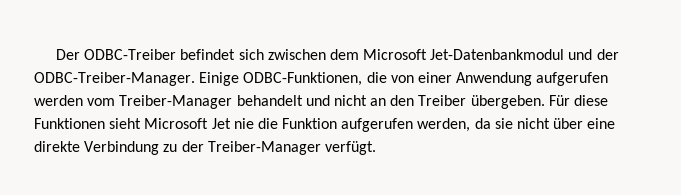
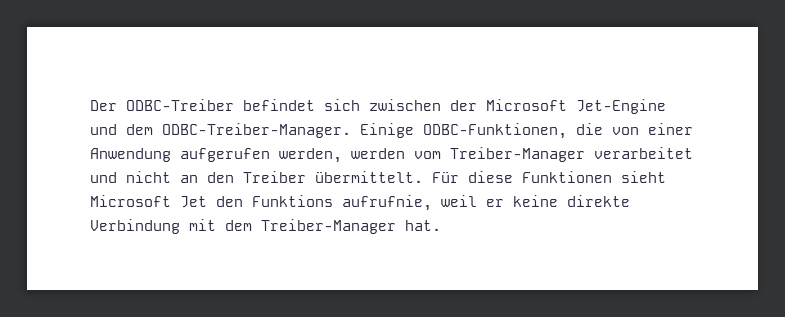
[329,49,619,60] dem Microsoft Jet-Datenbankmodul und der -> [450,99,666,114] [90,124,153,135] der Microsoft Jet-Engine und dem
(609, 79) none -> [279,148,342,163] werden,
[236,95,303,106] behandelt -> [594,147,693,159] verarbeitet
[470,95,545,109] übergeben. -> [315,171,423,183] übermittelt.
[233,118,616,132] [34,141,376,155] nie die Funktion aufgerufen werden, da sie nicht über eine direkte Verbindung zu der Treiber-Manager verfügt. -> [216,195,630,211] [90,219,441,234] den Funktions aufrufnie, weil er keine direkte Verbindung mit dem Treiber-Manager hat.

